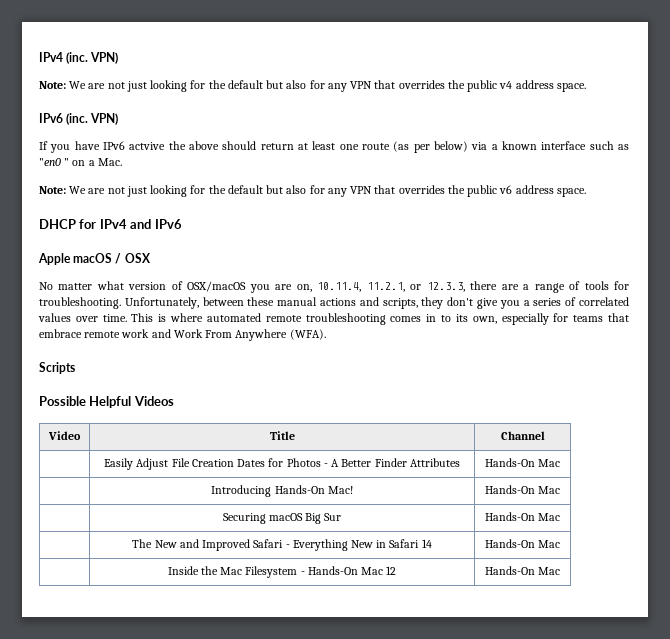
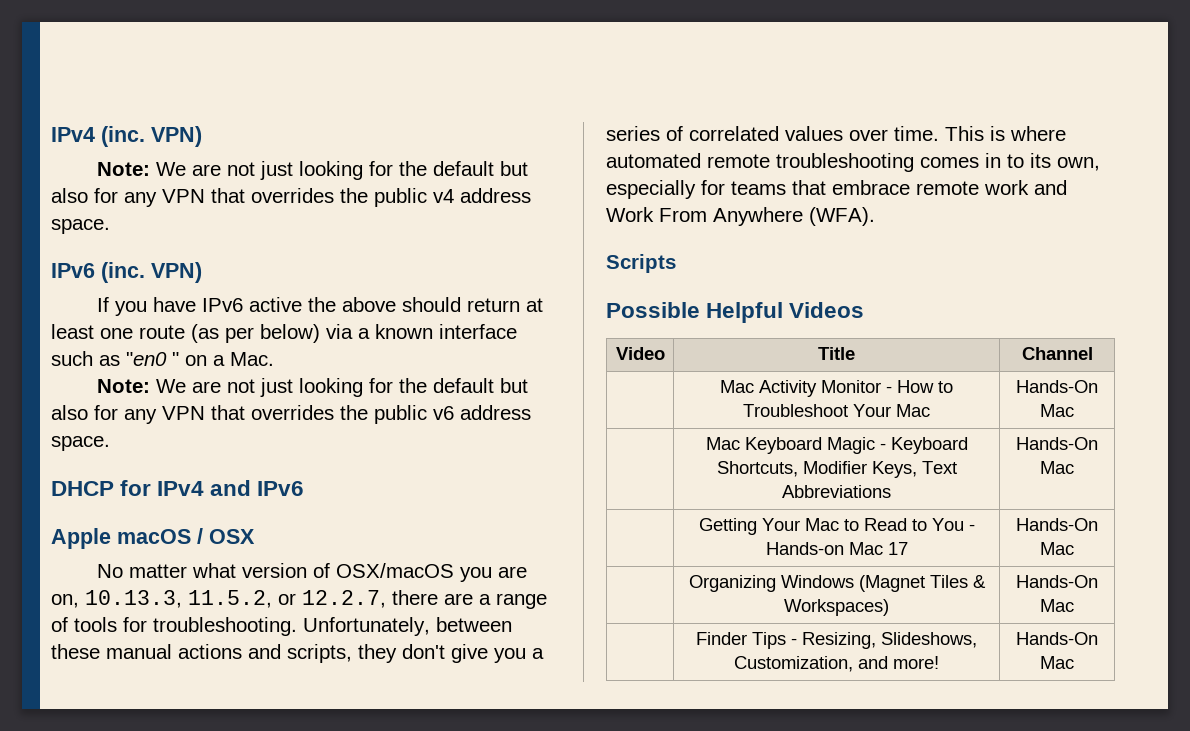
[129,142,166,150] actvive -> [249,297,303,312] active
[317,282,465,292] 10.11.4, 11.2.1, or 12.3.3, -> [85,590,386,608] 10.13.3, 11.5.2, or 12.2.7,
[104,458,460,470] [484,458,561,467] [211,485,353,497] [484,485,561,494] [222,513,342,524] [484,512,561,521] [132,539,432,551] [484,539,561,548] [167,566,397,578] Easily Adjust File Creation Dates for Photos - A Better Finder Attributes | Hands-On Mac // | Introducing Hands-On Mac! | Hands-On Mac // | Securing macOS Big Sur | Hands-On Mac // | The New and Improved Safari - Everything New in Safari 14 | Hands-On Mac // | Inside the Mac Filesystem - Hands-On Mac 12 -> [720,380,953,397] [743,404,930,417] [1016,380,1098,393] [1040,404,1074,417] [705,437,968,454] [716,461,957,478] [782,485,891,498] [1016,437,1098,450] [1040,461,1074,474] [698,518,975,535] [765,542,908,555] [1016,518,1098,531] [1040,542,1074,555] [688,575,986,592] [784,599,889,616] [1016,575,1098,588] [1040,599,1074,612] [696,632,977,649] [734,656,939,672] Mac Activity Monitor - How to Troubleshoot Your Mac | Hands-On Mac // | Mac Keyboard Magic - Keyboard Shortcuts, Modifier Keys, Text Abbreviations | Hands-On Mac // | Getting Your Mac to Read to You - Hands-on Mac 17 | Hands-On Mac // | Organizing Windows (Magnet Tiles & Workspaces) | Hands-On Mac // | Finder Tips - Resizing, Slideshows, Customization, and more!

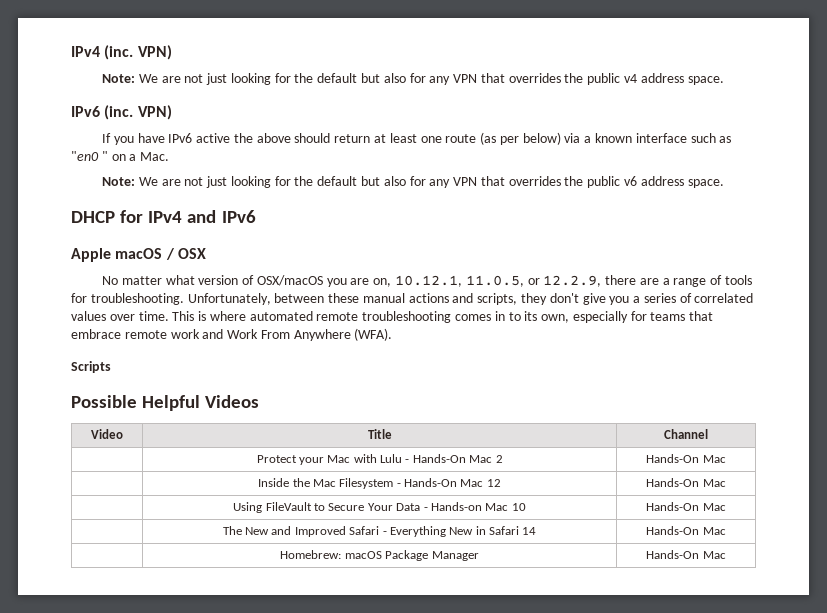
[85,590,386,608] 10.13.3, 11.5.2, or 12.2.7, -> [395,275,602,287] 10.12.1, 11.0.5, or 12.2.9,
[720,380,953,397] [743,404,930,417] [1016,380,1098,393] [1040,404,1074,417] [705,437,968,454] [716,461,957,478] [782,485,891,498] [1016,437,1098,450] [1040,461,1074,474] [698,518,964,535] Mac Activity Monitor - How to Troubleshoot Your Mac | Hands-On Mac // | Mac Keyboard Magic - Keyboard Shortcuts, Modifier Keys, Text Abbreviations | Hands-On Mac // | Getting Your Mac to Read to You -> [256,454,503,465] [646,454,726,463] [258,478,501,489] [646,478,726,487] [233,502,421,513] Protect your Mac with Lulu - Hands-On Mac 2 | Hands-On Mac // | Inside the Mac Filesystem - Hands-On Mac 12 | Hands-On Mac // | Using FileVault to Secure Your Data
[887,542,908,555] [1016,518,1098,531] [1040,542,1074,555] [688,575,986,592] [784,599,889,616] [1016,575,1098,588] [1040,599,1074,612] [696,632,977,649] [734,656,939,672] 17 | Hands-On Mac // | Organizing Windows (Magnet Tiles & Workspaces) | Hands-On Mac // | Finder Tips - Resizing, Slideshows, Customization, and more! -> [511,503,526,511] [646,502,726,511] [222,526,537,537] [646,526,726,535] [280,550,479,561] 10 | Hands-On Mac // | The New and Improved Safari - Everything New in Safari 14 | Hands-On Mac // | Homebrew: macOS Package Manager

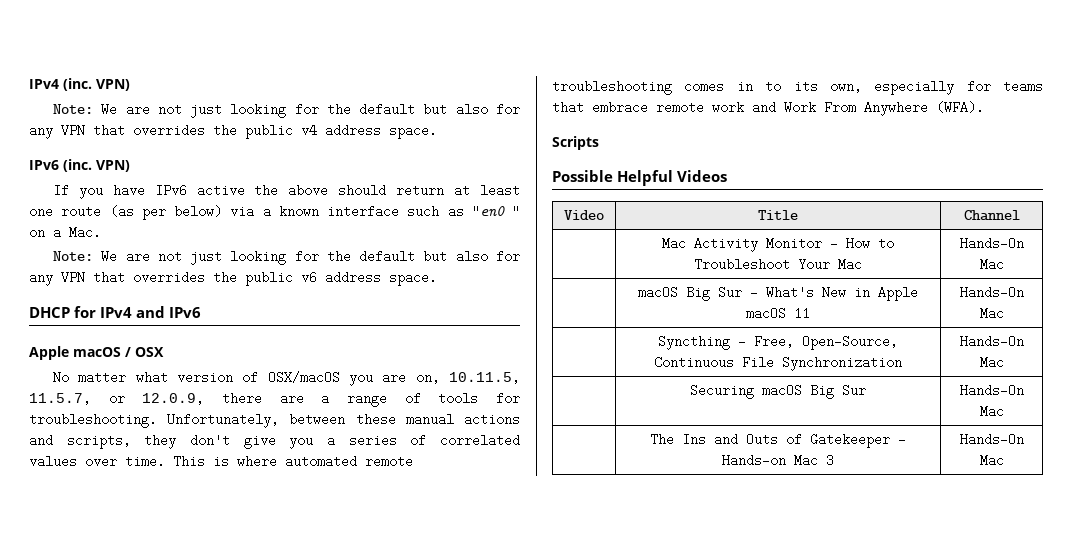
[395,275,602,287] 10.12.1, 11.0.5, or 12.2.9, -> [449,371,520,384] [29,392,205,405] 10.11.5, 11.5.7, or 12.0.9,
[256,454,503,465] [646,454,726,463] [258,478,501,489] [646,478,726,487] [233,502,526,513] [646,502,726,511] [222,526,537,537] [646,526,726,535] [280,550,479,561] Protect your Mac with Lulu - Hands-On Mac 2 | Hands-On Mac // | Inside the Mac Filesystem - Hands-On Mac 12 | Hands-On Mac // | Using FileVault to Secure Your Data - Hands-on Mac 10 | Hands-On Mac // | The New and Improved Safari - Everything New in Safari 14 | Hands-On Mac // | Homebrew: macOS Package Manager -> [662,237,894,252] [694,258,862,271] [959,237,1024,250] [979,258,1004,271] [638,286,918,301] [746,307,810,320] [959,286,1024,299] [979,307,1004,320] [658,335,898,350] [654,356,902,371] [959,335,1024,348] [979,356,1004,369] [690,384,866,399] [959,384,1024,397] [979,405,1004,418] [650,433,906,448] [722,454,834,467] Mac Activity Monitor - How to Troubleshoot Your Mac | Hands-On Mac // | macOS Big Sur - What's New in Apple macOS 11 | Hands-On Mac // | Syncthing - Free, Open-Source, Continuous File Synchronization | Hands-On Mac // | Securing macOS Big Sur | Hands-On Mac // | The Ins and Outs of Gatekeeper - Hands-on Mac 3

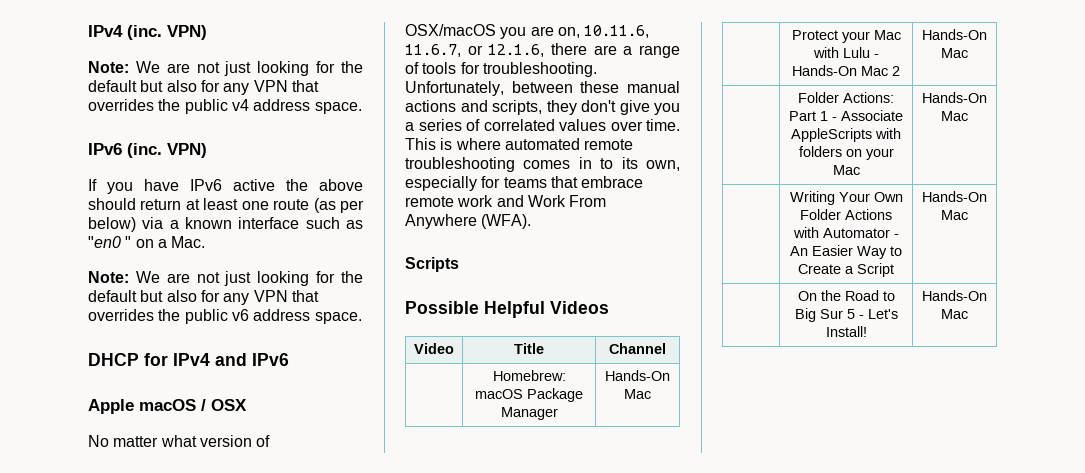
[449,371,520,384] [29,392,205,405] 10.11.5, 11.5.7, or 12.0.9, -> [584,25,650,38] [405,44,545,57] 10.11.6, 11.6.7, or 12.1.6,
[662,237,894,252] [694,258,862,271] [959,237,1024,250] [979,258,1004,271] [638,286,918,301] [746,307,810,320] [959,286,1024,299] [979,307,1004,320] [658,335,898,350] [654,356,902,371] [959,335,1024,348] [979,356,1004,369] [690,384,866,399] [959,384,1024,397] [979,405,1004,418] [650,433,906,448] [722,454,834,467] Mac Activity Monitor - How to Troubleshoot Your Mac | Hands-On Mac // | macOS Big Sur - What's New in Apple macOS 11 | Hands-On Mac // | Syncthing - Free, Open-Source, Continuous File Synchronization | Hands-On Mac // | Securing macOS Big Sur | Hands-On Mac // | The Ins and Outs of Gatekeeper - Hands-on Mac 3 -> [492,370,566,381] [475,388,583,402] [500,407,558,420] [605,370,670,381] [624,389,651,399] [791,30,901,43] [812,47,879,58] [792,65,900,76] [922,29,987,40] [941,48,968,58] [798,92,894,103] [789,110,903,121] [791,128,901,142] [798,146,894,160] [832,165,860,175] [922,92,987,103] [941,111,968,121] [789,191,903,205] [800,209,892,220] [792,227,899,238] [790,245,902,259] [798,263,894,277] [922,191,987,202] [941,210,968,220] [797,290,895,301] [794,308,898,322] [825,326,867,337] Homebrew: macOS Package Manager | Hands-On Mac // | Protect your Mac with Lulu - Hands-On Mac 2 | Hands-On Mac // | Folder Actions: Part 1 - Associate AppleScripts with folders on your Mac | Hands-On Mac // | Writing Your Own Folder Actions with Automator - An Easier Way to Create a Script | Hands-On Mac // | On the Road to Big Sur 5 - Let's Install!

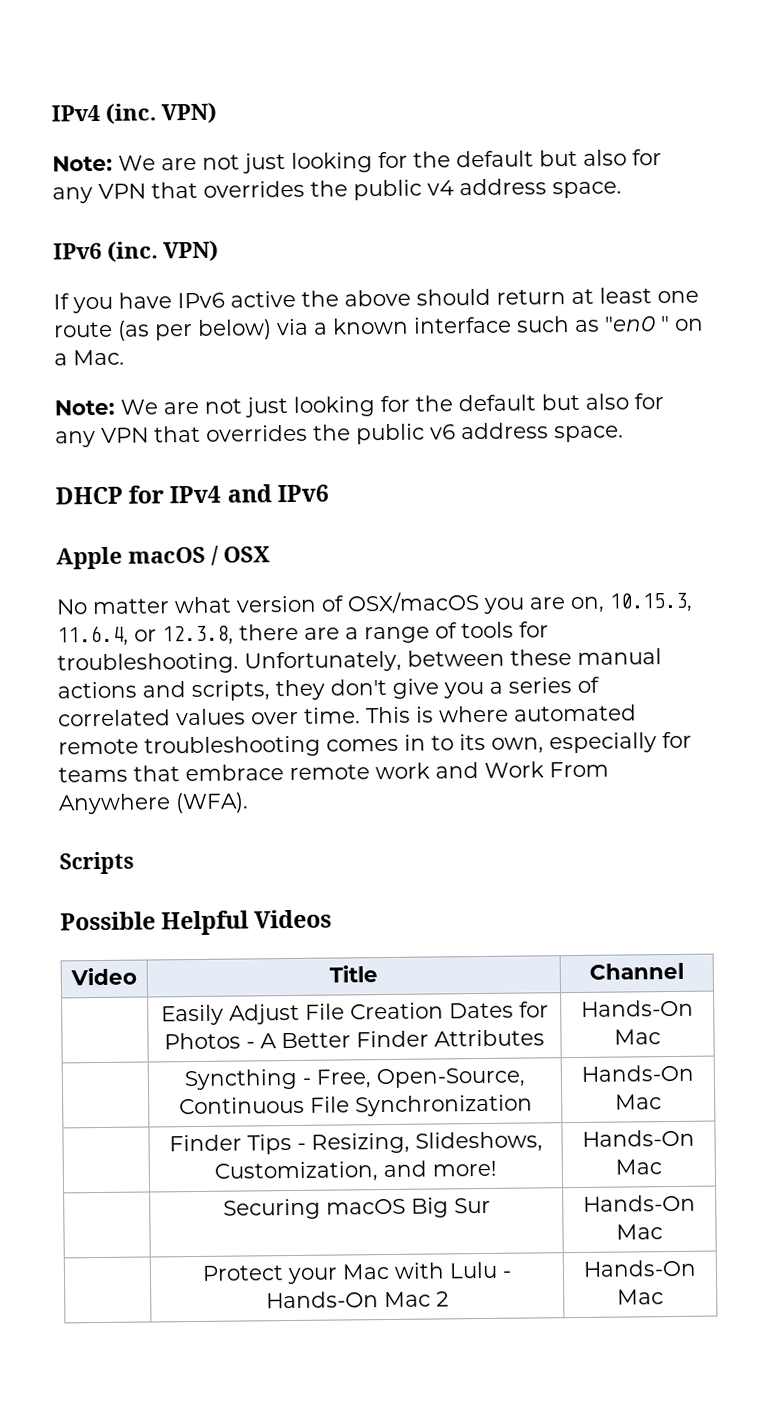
[584,25,650,38] [405,44,545,57] 10.11.6, 11.6.7, or 12.1.6, -> [609,592,693,613] [57,625,234,647] 10.15.3, 11.6.4, or 12.3.8,
[492,370,566,381] [475,388,583,402] [500,407,558,420] Homebrew: macOS Package Manager -> [160,1001,549,1026] [164,1029,545,1050] [581,999,694,1017] [614,1029,661,1045] [184,1067,525,1091] [178,1094,533,1117] [581,1064,694,1082] [615,1094,662,1110] [168,1131,543,1155] [214,1160,497,1183] [582,1129,695,1147] [615,1159,662,1175] [222,1197,491,1220] Easily Adjust File Creation Dates for Photos - A Better Finder Attributes | Hands-On Mac // | Syncthing - Free, Open-Source, Continuous File Synchronization | Hands-On Mac // | Finder Tips - Resizing, Slideshows, Customization, and more! | Hands-On Mac // | Securing macOS Big Sur
[798,92,894,103] [789,110,903,121] [791,128,901,142] [798,146,894,160] [832,165,860,175] [922,92,987,103] [941,111,968,121] [789,191,903,205] [800,209,892,220] [792,227,899,238] [790,245,902,259] [798,263,894,277] [922,191,987,202] [941,210,968,220] [797,290,895,301] [794,308,898,322] [825,326,867,337] [922,290,987,301] [941,309,968,319] // | Folder Actions: Part 1 - Associate AppleScripts with folders on your Mac | Hands-On Mac // | Writing Your Own Folder Actions with Automator - An Easier Way to Create a Script | Hands-On Mac // | On the Road to Big Sur 5 - Let's Install! | Hands-On Mac -> (664, 1297) none

